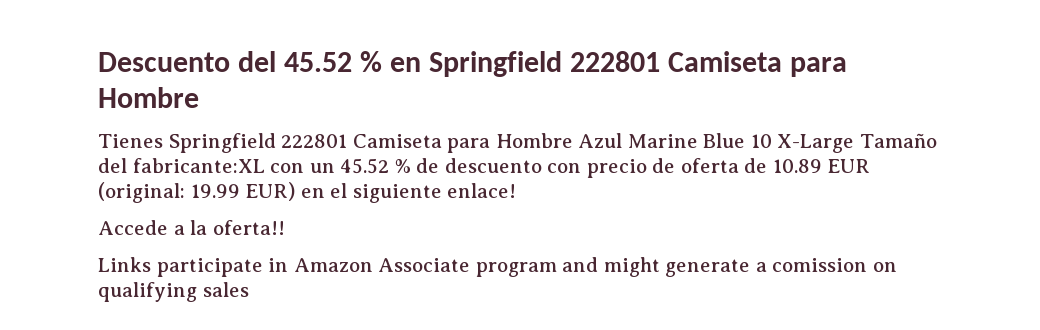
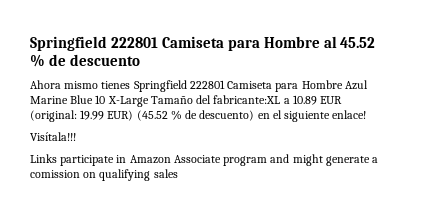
[98,51,847,77] [98,87,199,108] [98,134,163,148] Descuento del 45.52 % en Springfield 222801 Camiseta para Hombre // Tienes -> [30,36,376,51] [30,54,140,67] [30,80,131,89] Springfield 222801 Camiseta para Hombre al 45.52 % de descuento // Ahora mismo tienes
[270,158,768,178] con un 45.52 % de descuento con precio de oferta de -> [283,98,290,104] a
(296, 191) none -> [136,110,255,121] (45.52 % de descuento)
[98,220,285,235] Accede a la oferta!! -> [30,132,76,141] Visítala!!!

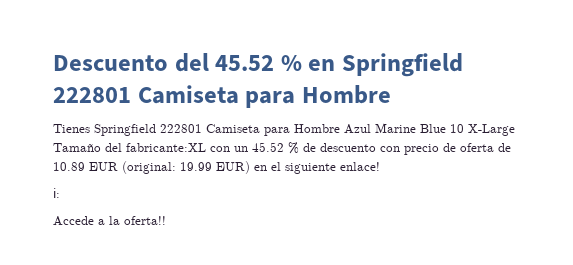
[30,36,376,51] [30,54,140,67] [30,80,131,89] Springfield 222801 Camiseta para Hombre al 45.52 % de descuento // Ahora mismo tienes -> [53,53,464,77] [53,85,391,108] [53,124,90,133] Descuento del 45.52 % en Springfield 222801 Camiseta para Hombre // Tienes
[283,98,290,104] a -> [210,142,511,155] con un 45.52 % de descuento con precio de oferta de
[136,110,255,121] (45.52 % de descuento) -> (250, 167) none
[30,132,76,141] [30,154,379,166] [30,169,178,181] Visítala!!! // Links participate in Amazon Associate program and might generate a comission on qualifying sales -> [53,188,60,198] [53,216,166,226] ℹ: // Accede a la oferta!!

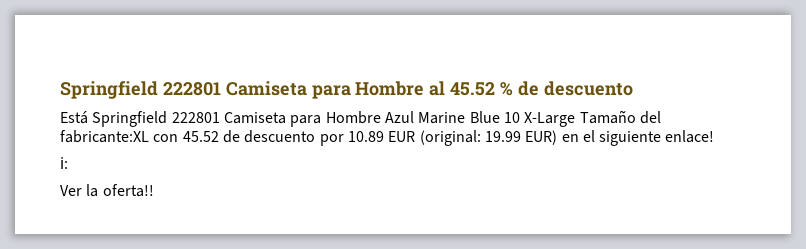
[53,53,464,77] [53,85,391,108] [53,124,90,133] Descuento del 45.52 % en Springfield 222801 Camiseta para Hombre // Tienes -> [60,81,633,99] [60,111,88,124] Springfield 222801 Camiseta para Hombre al 45.52 % de descuento // Está
[234,142,511,155] un 45.52 % de descuento con precio de oferta de -> [182,130,344,146] 45.52 de descuento por
[53,216,105,226] Accede a -> [60,185,82,196] Ver

